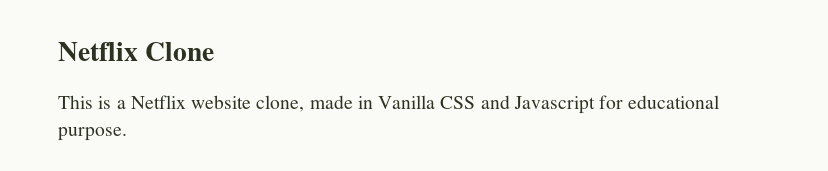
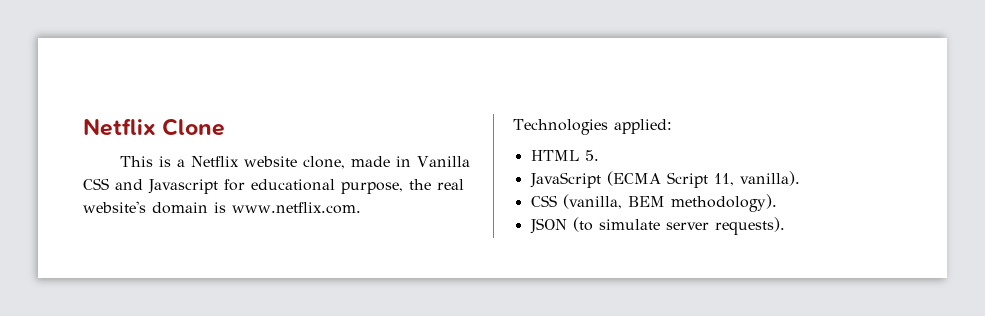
[58,127,127,141] purpose. -> [341,179,464,194] [83,201,361,214] [513,119,672,135] [530,150,599,161] [529,171,800,188] [530,194,777,212] [529,217,785,235] purpose, the real website's domain is www.netflix.com. // Technologies applied: // HTML 5. // JavaScript (ECMA Script 11, vanilla). // CSS (vanilla, BEM methodology). // JSON (to simulate server requests).

